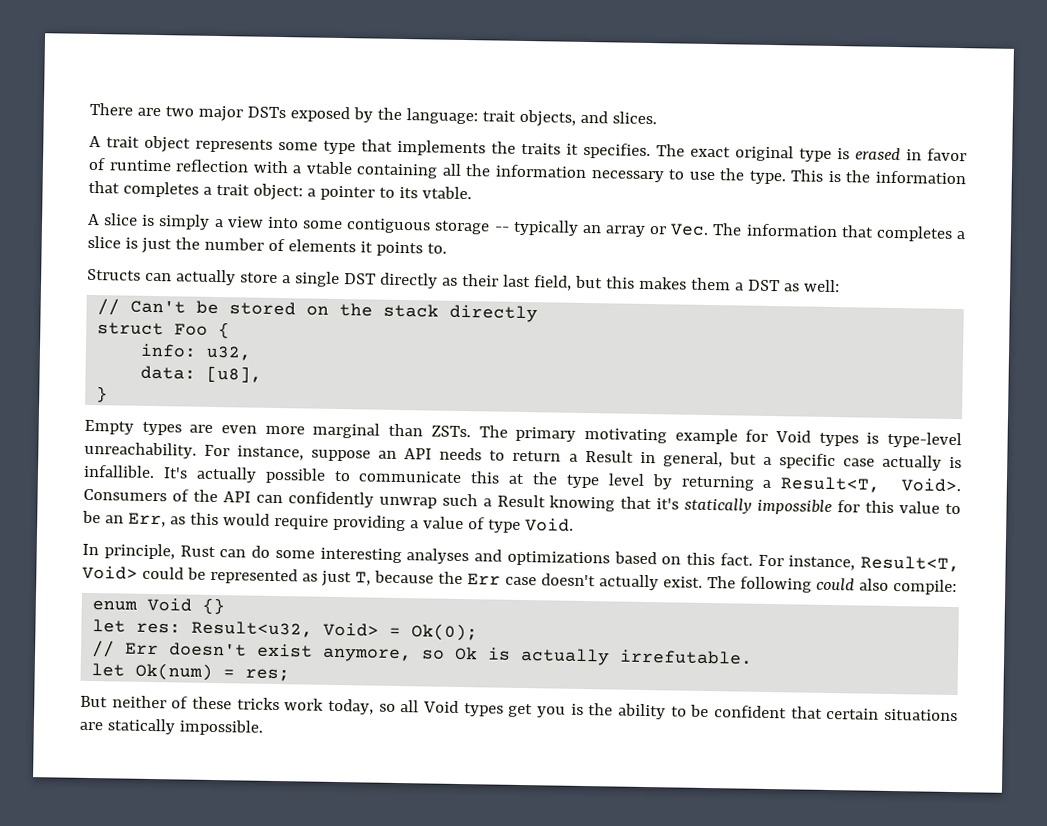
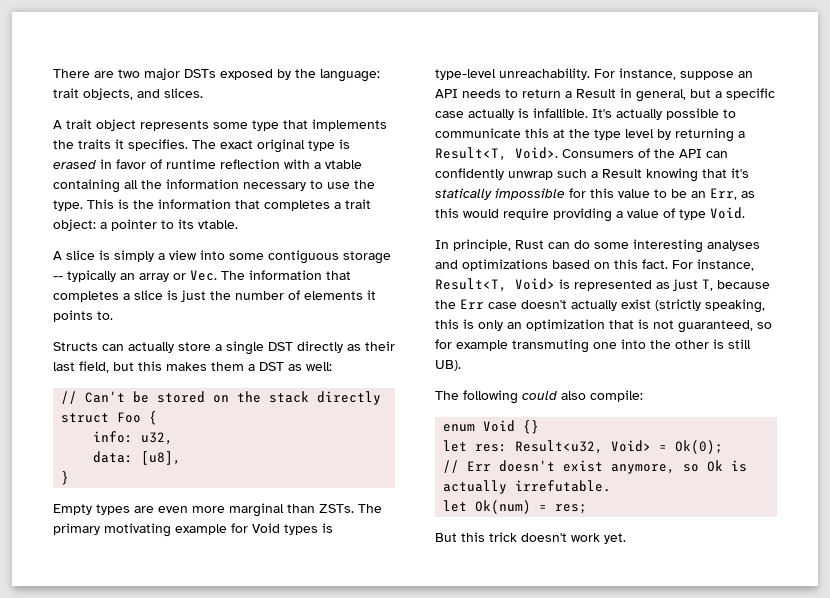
[141,566,206,580] could be -> [559,279,570,289] is
[662,576,703,588] exist. -> [621,299,765,313] [435,319,772,333] [435,339,751,353] [435,360,461,371] exist (strictly speaking, this is only an optimization that is not guaranteed, so for example transmuting one into the other is still UB). //
[111,695,958,722] [79,718,263,736] neither of these tricks work today, so all Void types get you is the ability to be confident that certain situations are statically impossible. -> [461,532,626,544] this trick doesn't work yet.

